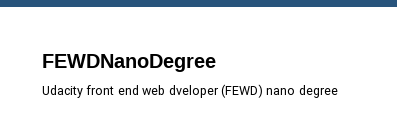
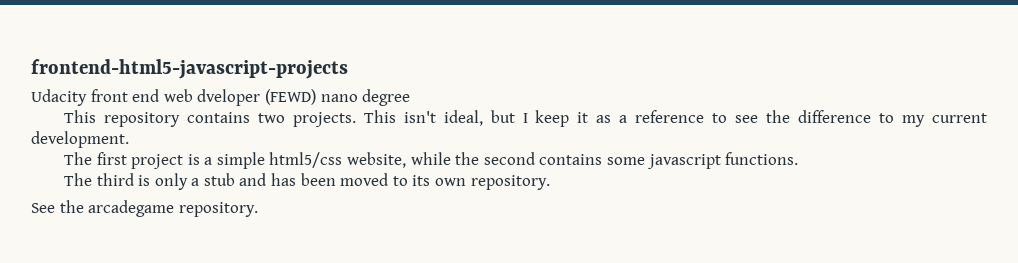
[42,54,216,72] FEWDNanoDegree -> [31,59,348,79] frontend-html5-javascript-projects
(338, 91) none -> [63,110,987,127] [31,131,129,148] [63,152,799,169] [63,173,550,190] [31,200,258,217] // This repository contains two projects. This isn't ideal, but I keep it as a reference to see the difference to my current development. // The first project is a simple html5/css website, while the second contains some javascript functions. // The third is only a stub and has been moved to its own repository. // See the arcadegame repository.

